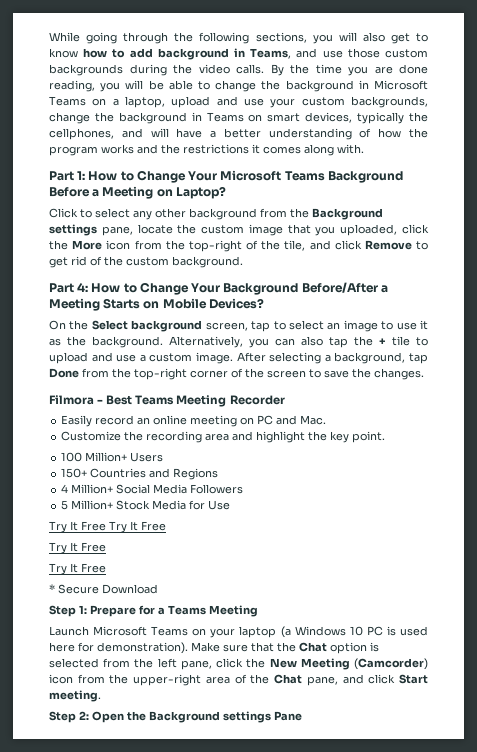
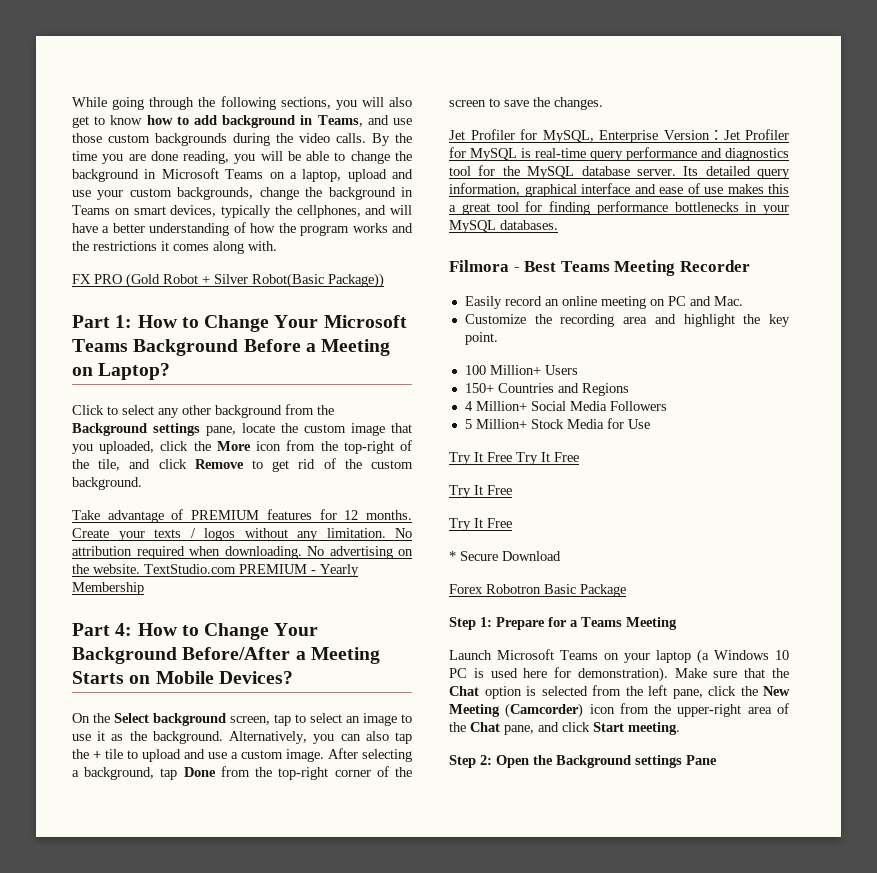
(364, 149) none -> [72,273,384,288] // FX PRO (Gold Robot + Silver Robot(Basic Package))
(243, 262) none -> [72,509,412,523] [72,528,412,541] [72,546,413,559] [72,564,359,577] [72,582,144,595] // Take advantage of PREMIUM features for 12 months. Create your texts / logos without any limitation. No attribution required when downloading. No advertising on the website. TextStudio.com PREMIUM - Yearly Membership
(424, 374) none -> [449,129,789,143] [449,147,789,161] [449,165,790,179] [449,183,789,197] [449,201,789,215] [449,220,558,233] // Jet Profiler for MySQL, Enterprise Version：Jet Profiler for MySQL is real-time query performance and diagnostics tool for the MySQL database server. Its detailed query information, graphical interface and ease of use makes this a great tool for finding performance bottlenecks in your MySQL databases.
(158, 589) none -> [449,584,626,597] // Forex Robotron Basic Package

